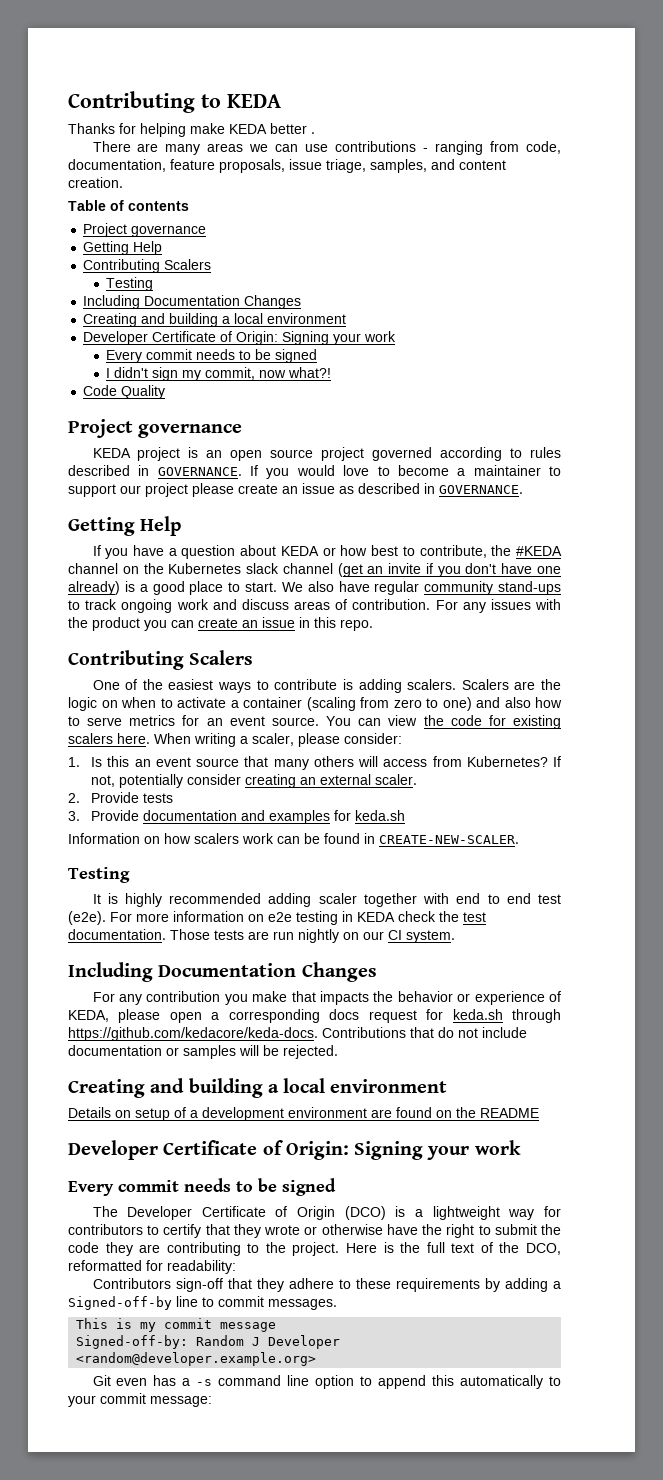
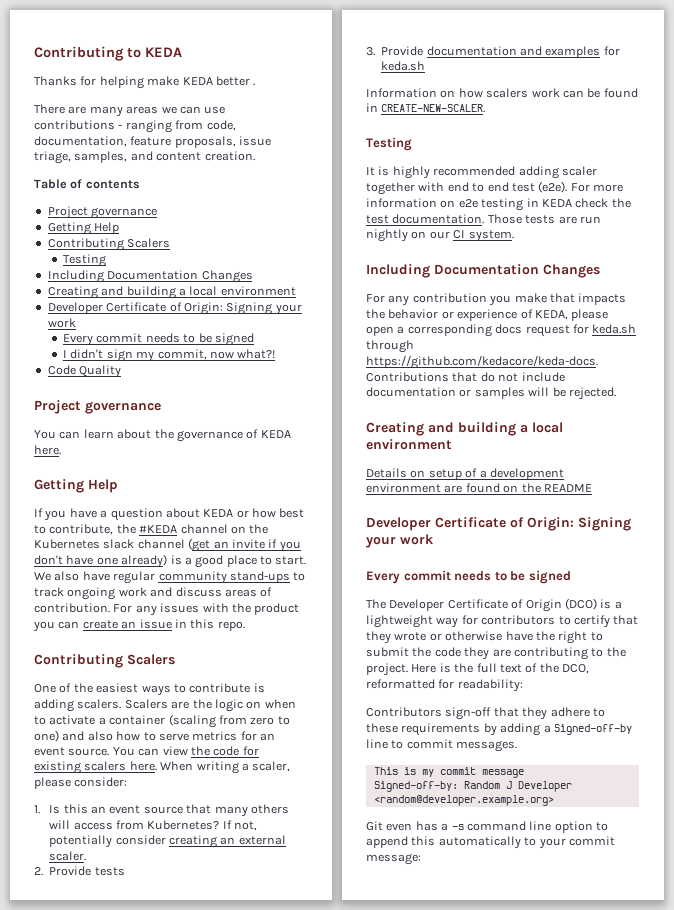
[92,447,561,461] [68,465,562,479] [68,483,523,497] KEDA project is an open source project governed according to rules described in GOVERNANCE. If you would love to become a maintainer to support our project please create an issue as described in GOVERNANCE. -> [34,429,291,442] [34,445,61,455] You can learn about the governance of KEDA here.

